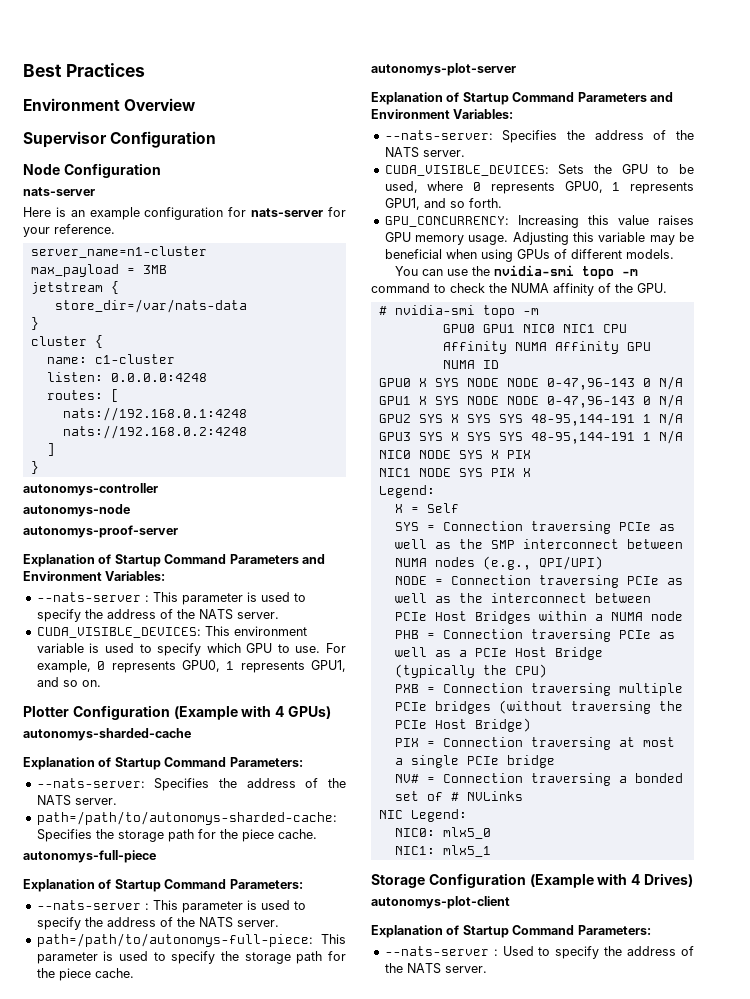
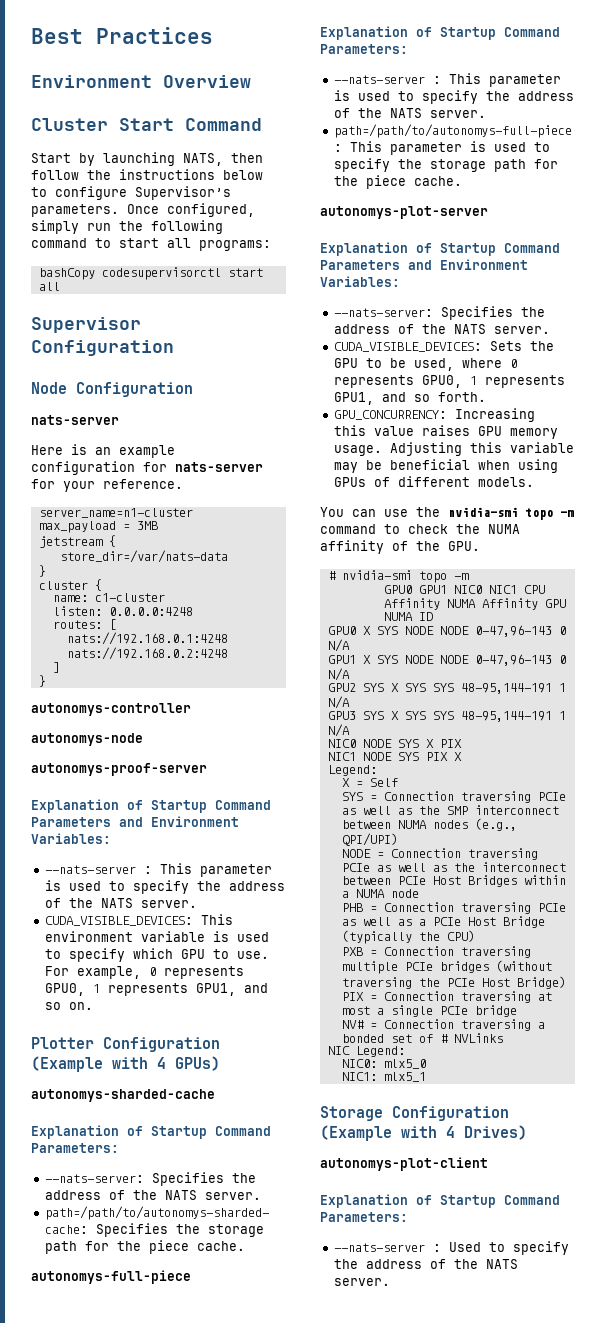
(196, 104) none -> [31,118,262,131] [31,152,263,166] [31,169,263,180] [31,186,231,200] [31,203,255,217] [31,220,223,234] [31,238,271,251] [38,267,263,280] [38,282,60,291] // Cluster Start Command // Start by launching NATS, then follow the instructions below to configure Supervisor’s parameters. Once configured, simply run the following command to start all programs: // bashCopy codesupervisorctl start all

